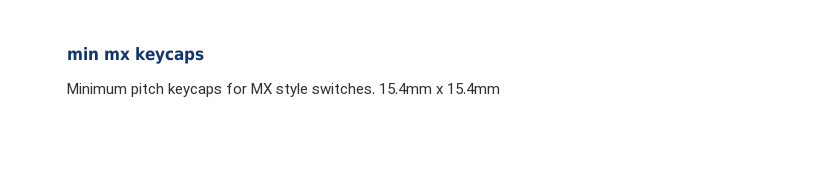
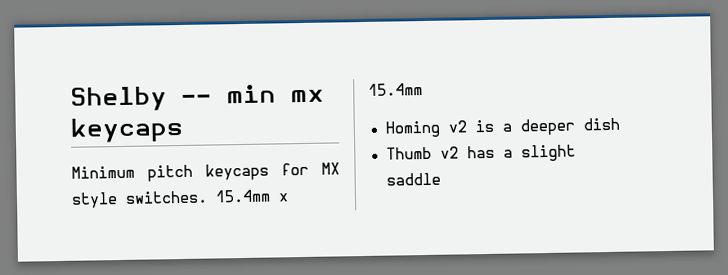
(67, 53) none -> [70,86,212,112] Shelby --
(501, 88) none -> [384,117,620,138] [385,144,576,162] [385,172,441,186] // Homing v2 is a deeper dish // Thumb v2 has a slight saddle

